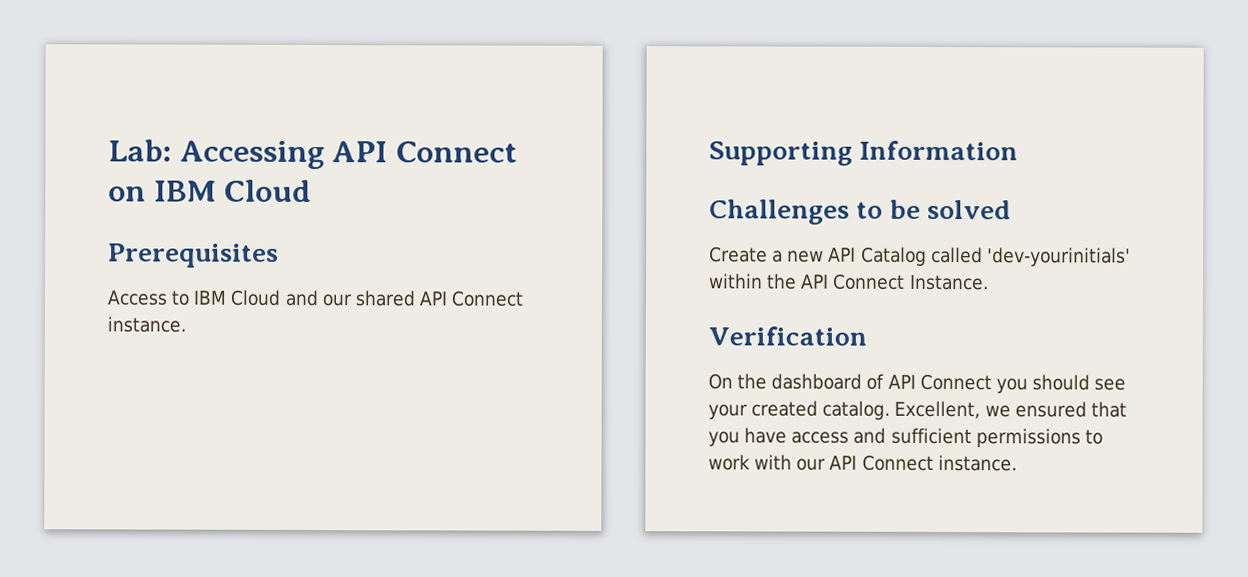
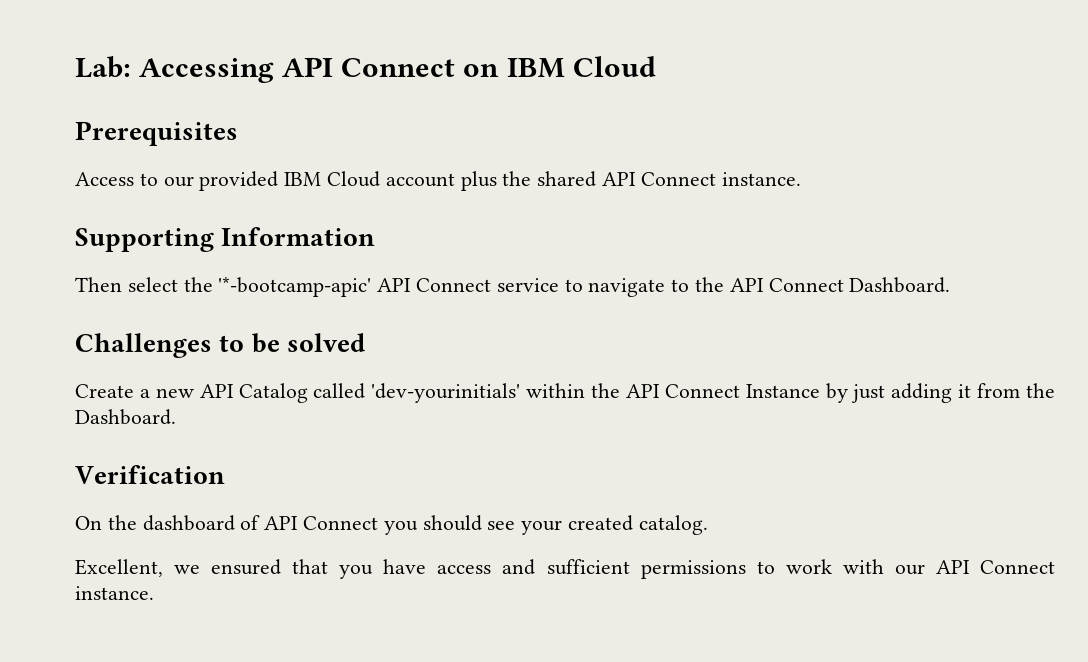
[193,289,352,307] IBM Cloud and our -> [163,171,532,191] our provided IBM Cloud account plus the
(1019, 150) none -> [75,277,951,297] // Then select the '*-bootcamp-apic' API Connect service to navigate to the API Connect Dashboard.
[908,274,989,291] Instance. -> [745,383,1055,403] [75,409,176,425] Instance by just adding it from the Dashboard.
(891, 410) none -> (708, 525) //

